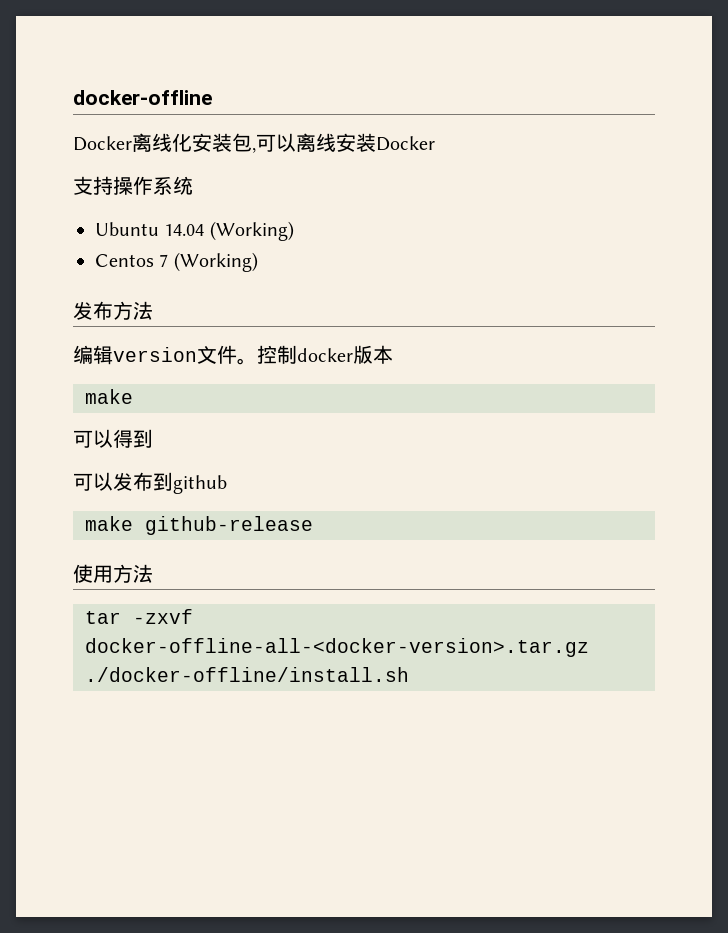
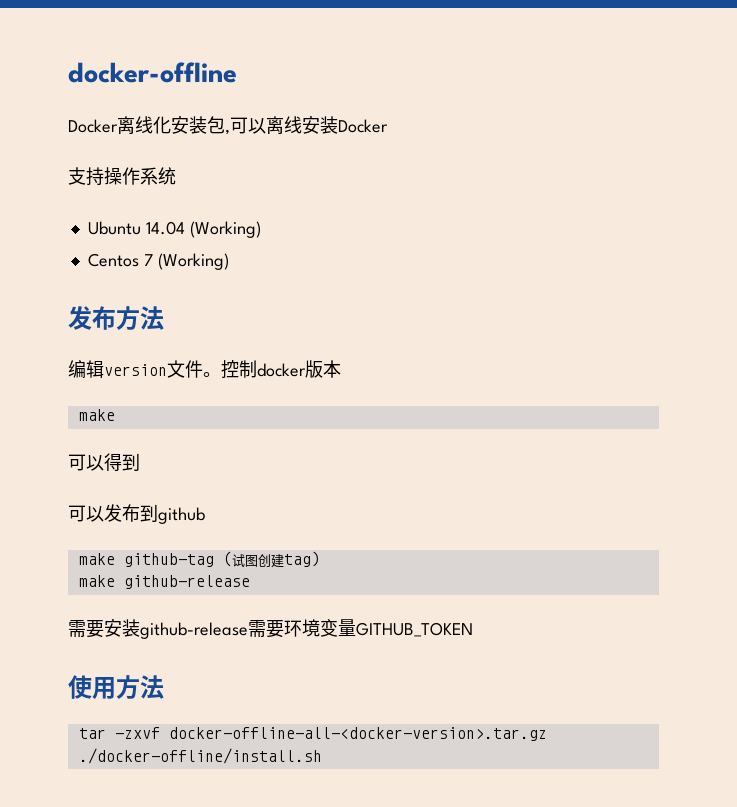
[145,516,313,535] github-release -> [123,551,320,568] [78,575,250,589] [68,619,473,639] github-tag (试图创建tag) // make github-release // 需要安装github-release需要环境变量GITHUB_TOKEN

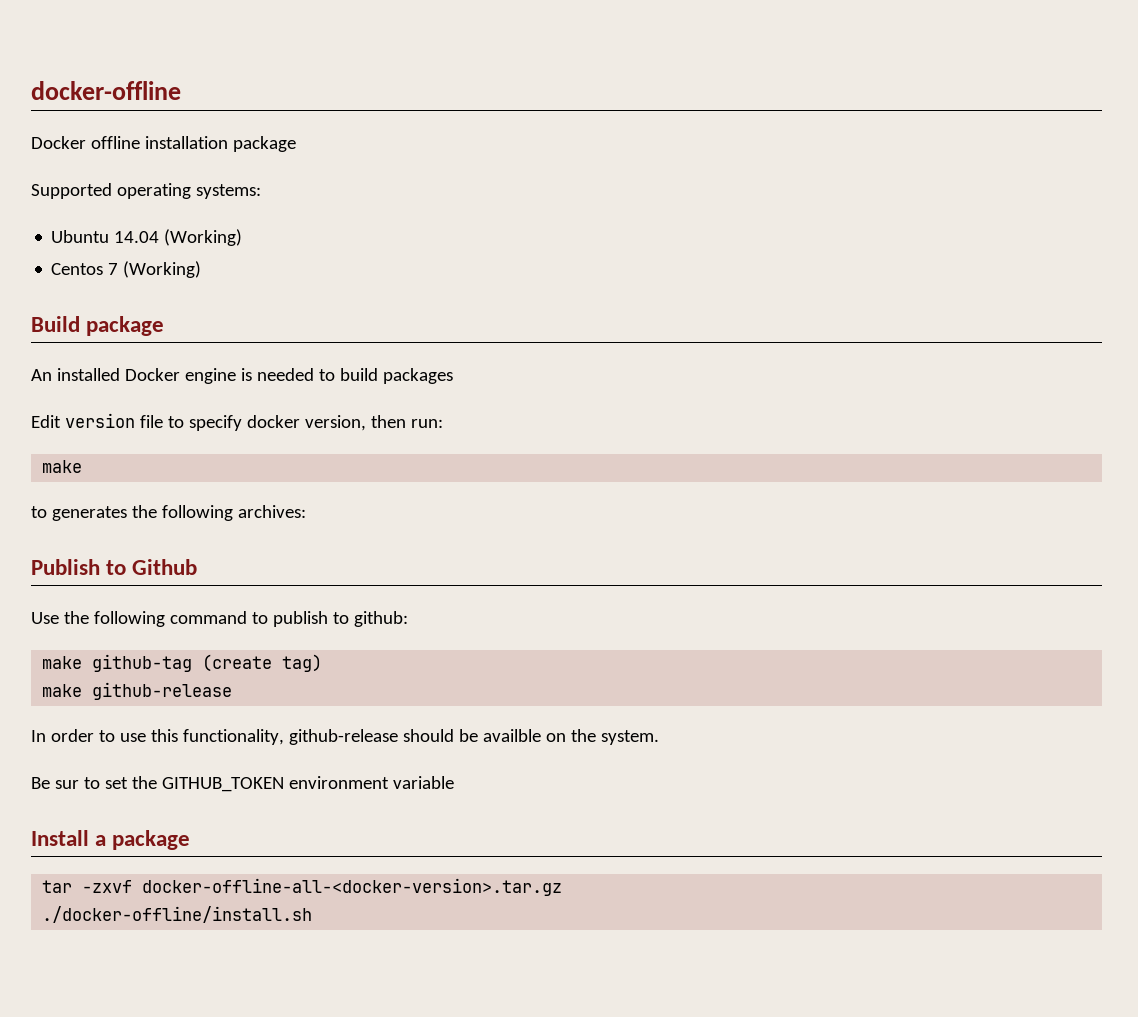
[117,116,388,135] [68,167,176,186] 离线化安装包,可以离线安装Docker // 支持操作系统 -> [90,136,296,152] [31,183,261,199] offline installation package // Supported operating systems:
[68,306,164,330] [68,360,341,379] [78,409,115,421] [68,453,140,471] [68,504,205,524] 发布方法 // 编辑version文件。控制docker版本 // make // 可以得到 // 可以发布到github -> [31,316,165,336] [31,368,453,384] [31,413,443,431] [42,460,83,473] [31,505,306,521] [31,559,198,575] [31,611,408,627] Build package // An installed Docker engine is needed to build packages // Edit version file to specify docker version, then run: // make // to generates the following archives: // Publish to Github // Use the following command to publish to github:
[222,551,284,568] (试图创建 -> [202,654,273,672] (create
[68,619,473,639] [68,675,164,699] 需要安装github-release需要环境变量GITHUB_TOKEN // 使用方法 -> [31,729,659,745] [31,776,454,792] [31,830,191,850] In order to use this functionality, github-release should be availble on the system. // Be sur to set the GITHUB_TOKEN environment variable // Install a package

